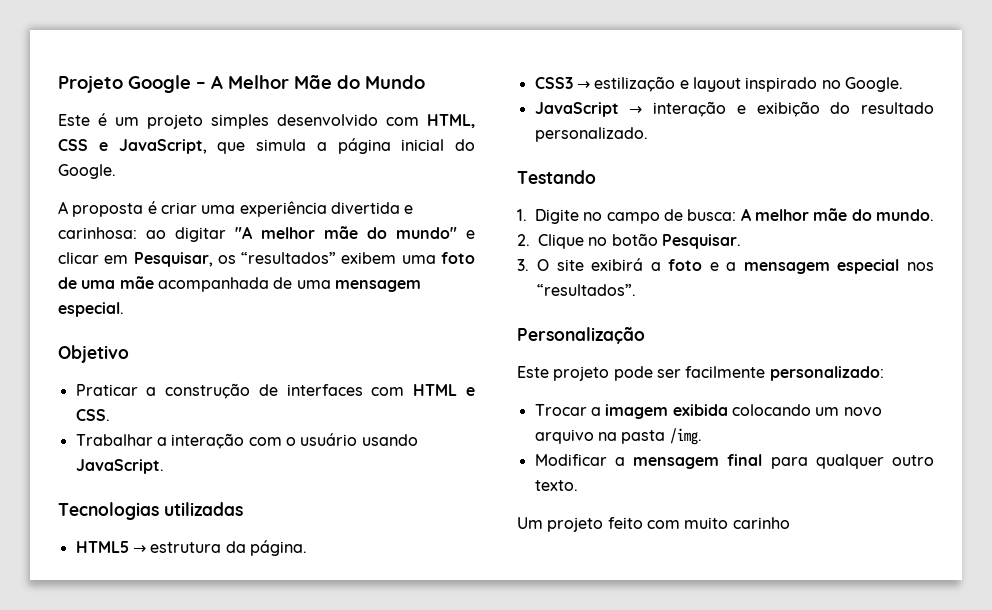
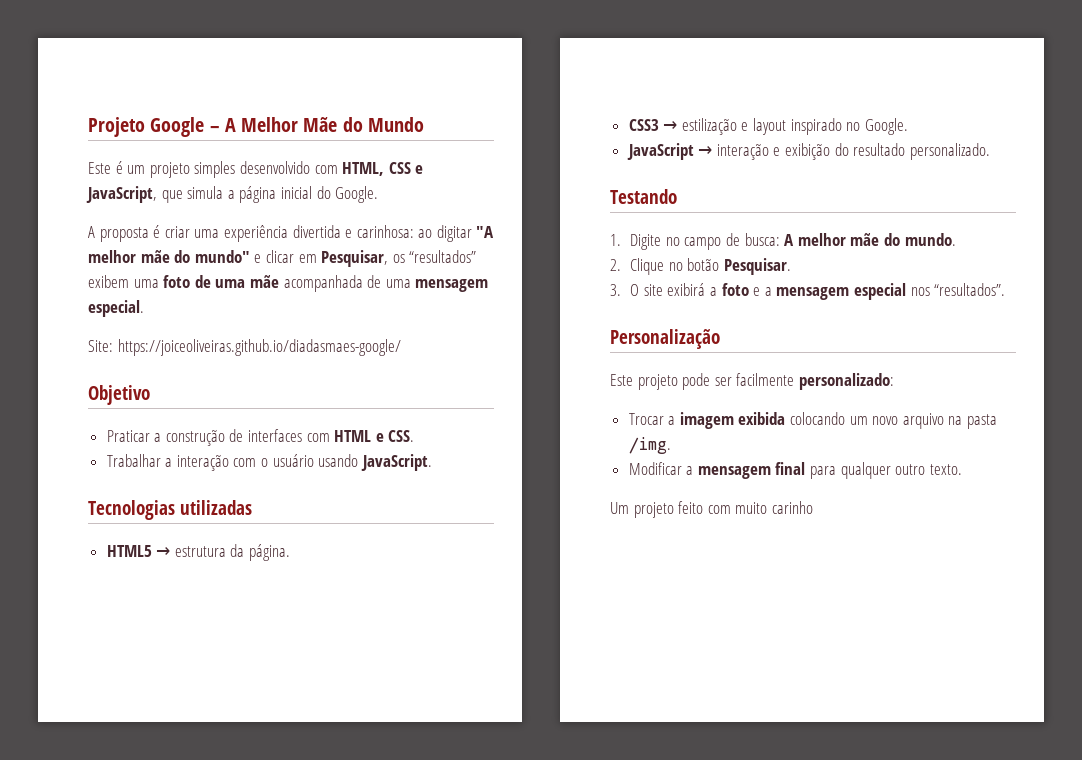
(124, 309) none -> [88,339,401,356] // Site: https://joiceoliveiras.github.io/diadasmaes-google/

